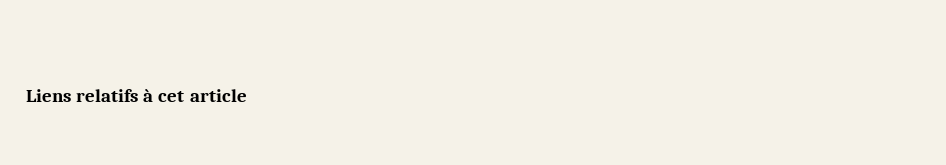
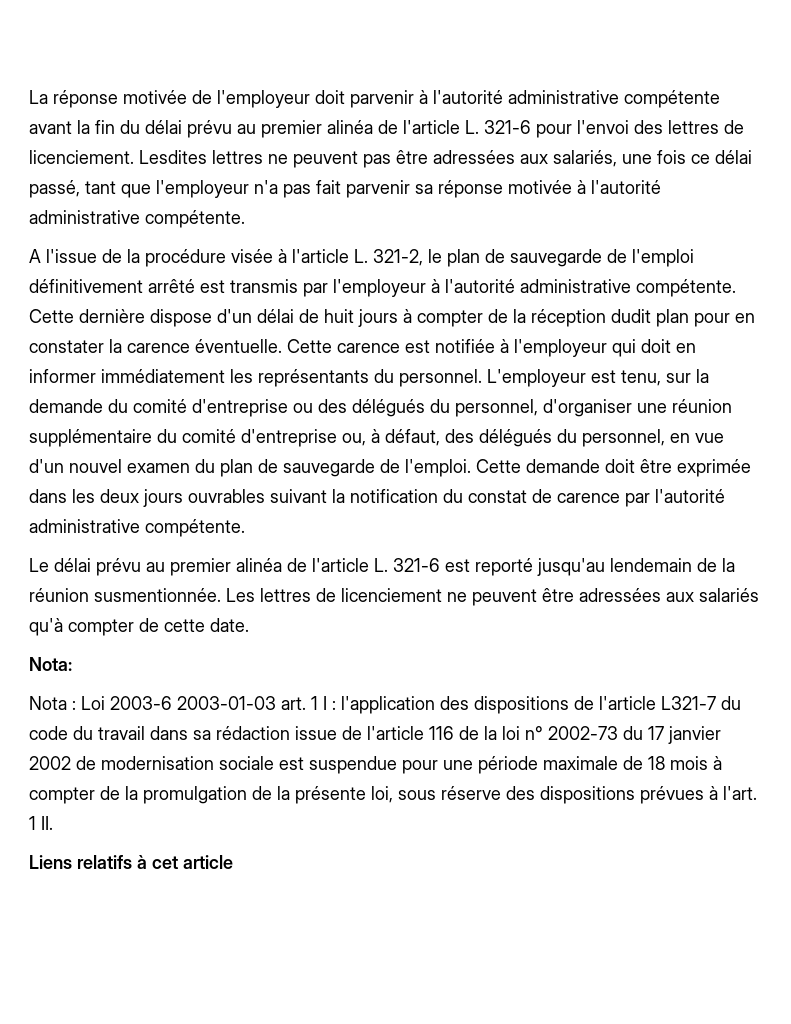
(26, 95) none -> [29,90,720,108] [29,120,744,138] [29,150,752,168] [29,180,661,198] [29,210,245,228] [29,249,694,267] [29,279,736,297] [29,309,755,327] [29,339,696,357] [29,369,709,387] [29,399,732,417] [29,429,724,447] [29,459,751,477] [29,489,725,507] [29,519,245,537] [29,558,735,576] [29,588,759,606] [29,618,249,636] [29,657,72,671] [29,696,741,714] [29,726,721,744] [29,756,722,774] [29,786,757,804] [29,816,53,830] La réponse motivée de l'employeur doit parvenir à l'autorité administrative compétente avant la fin du délai prévu au premier alinéa de l'article L. 321-6 pour l'envoi des lettres de licenciement. Lesdites lettres ne peuvent pas être adressées aux salariés, une fois ce délai passé, tant que l'employeur n'a pas fait parvenir sa réponse motivée à l'autorité administrative compétente. // A l'issue de la procédure visée à l'article L. 321-2, le plan de sauvegarde de l'emploi définitivement arrêté est transmis par l'employeur à l'autorité administrative compétente. Cette dernière dispose d'un délai de huit jours à compter de la réception dudit plan pour en constater la carence éventuelle. Cette carence est notifiée à l'employeur qui doit en informer immédiatement les représentants du personnel. L'employeur est tenu, sur la demande du comité d'entreprise ou des délégués du personnel, d'organiser une réunion supplémentaire du comité d'entreprise ou, à défaut, des délégués du personnel, en vue d'un nouvel examen du plan de sauvegarde de l'emploi. Cette demande doit être exprimée dans les deux jours ouvrables suivant la notification du constat de carence par l'autorité administrative compétente. // Le délai prévu au premier alinéa de l'article L. 321-6 est reporté jusqu'au lendemain de la réunion susmentionnée. Les lettres de licenciement ne peuvent être adressées aux salariés qu'à compter de cette date. // Nota: // Nota : Loi 2003-6 2003-01-03 art. 1 I : l'application des dispositions de l'article L321-7 du code du travail dans sa rédaction issue de l'article 116 de la loi n° 2002-73 du 17 janvier 2002 de modernisation sociale est suspendue pour une période maximale de 18 mois à compter de la promulgation de la présente loi, sous réserve des dispositions prévues à l'art. 1 II. //

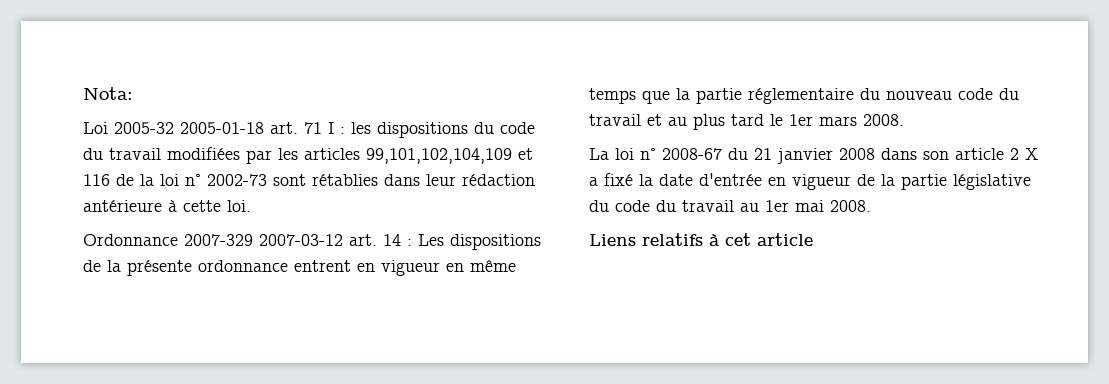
[29,90,720,108] [29,120,744,138] [29,150,752,168] [29,180,661,198] [29,210,245,228] [29,249,694,267] [29,279,736,297] [29,309,755,327] [29,339,696,357] [29,369,709,387] [29,399,732,417] [29,429,724,447] [29,459,751,477] [29,489,725,507] [29,519,245,537] [29,558,735,576] [29,588,759,606] [29,618,249,636] [29,657,72,671] [29,696,741,714] [29,726,424,740] La réponse motivée de l'employeur doit parvenir à l'autorité administrative compétente avant la fin du délai prévu au premier alinéa de l'article L. 321-6 pour l'envoi des lettres de licenciement. Lesdites lettres ne peuvent pas être adressées aux salariés, une fois ce délai passé, tant que l'employeur n'a pas fait parvenir sa réponse motivée à l'autorité administrative compétente. // A l'issue de la procédure visée à l'article L. 321-2, le plan de sauvegarde de l'emploi définitivement arrêté est transmis par l'employeur à l'autorité administrative compétente. Cette dernière dispose d'un délai de huit jours à compter de la réception dudit plan pour en constater la carence éventuelle. Cette carence est notifiée à l'employeur qui doit en informer immédiatement les représentants du personnel. L'employeur est tenu, sur la demande du comité d'entreprise ou des délégués du personnel, d'organiser une réunion supplémentaire du comité d'entreprise ou, à défaut, des délégués du personnel, en vue d'un nouvel examen du plan de sauvegarde de l'emploi. Cette demande doit être exprimée dans les deux jours ouvrables suivant la notification du constat de carence par l'autorité administrative compétente. // Le délai prévu au premier alinéa de l'article L. 321-6 est reporté jusqu'au lendemain de la réunion susmentionnée. Les lettres de licenciement ne peuvent être adressées aux salariés qu'à compter de cette date. // Nota: // Nota : Loi 2003-6 2003-01-03 art. 1 I : l'application des dispositions de l'article L321-7 du code du travail dans sa rédaction issue de l'article -> [83,87,133,100] [83,122,535,138] [83,147,533,164] Nota: // Loi 2005-32 2005-01-18 art. 71 I : les dispositions du code du travail modifiées par les articles 99,101,102,104,109 et
[623,726,721,744] [29,756,722,774] [29,786,757,804] [29,816,53,830] du 17 janvier 2002 de modernisation sociale est suspendue pour une période maximale de 18 mois à compter de la promulgation de la présente loi, sous réserve des dispositions prévues à l'art. 1 II. -> [273,174,535,186] [83,200,251,212] [83,234,541,250] [83,259,516,276] [589,88,1019,104] [589,114,904,130] [589,148,1038,164] [589,173,1031,190] [589,200,871,212] sont rétablies dans leur rédaction antérieure à cette loi. // Ordonnance 2007-329 2007-03-12 art. 14 : Les dispositions de la présente ordonnance entrent en vigueur en même temps que la partie réglementaire du nouveau code du travail et au plus tard le 1er mars 2008. // La loi n° 2008-67 du 21 janvier 2008 dans son article 2 X a fixé la date d'entrée en vigueur de la partie législative du code du travail au 1er mai 2008.

